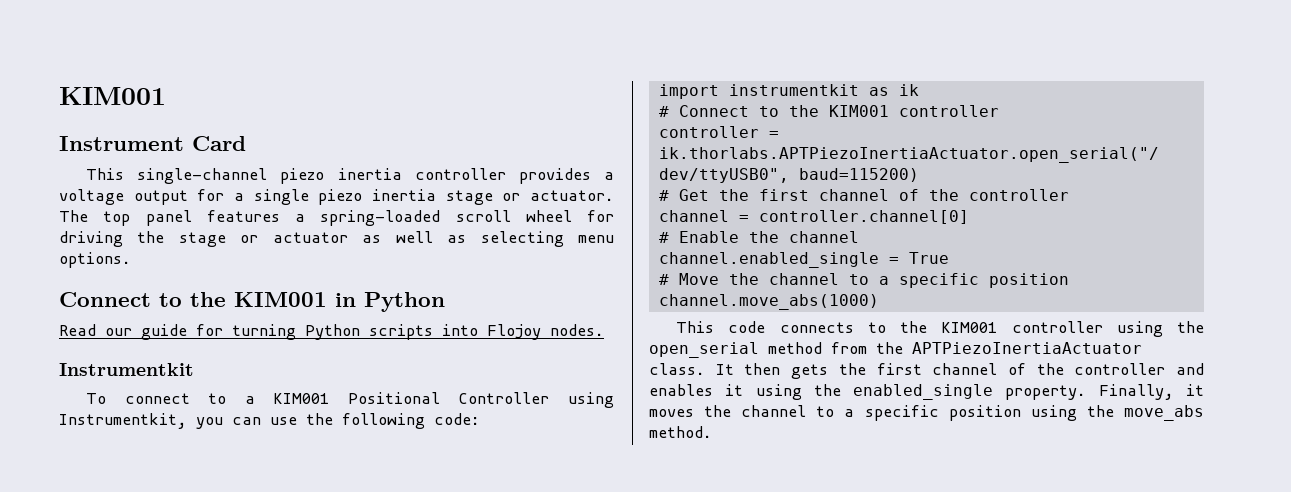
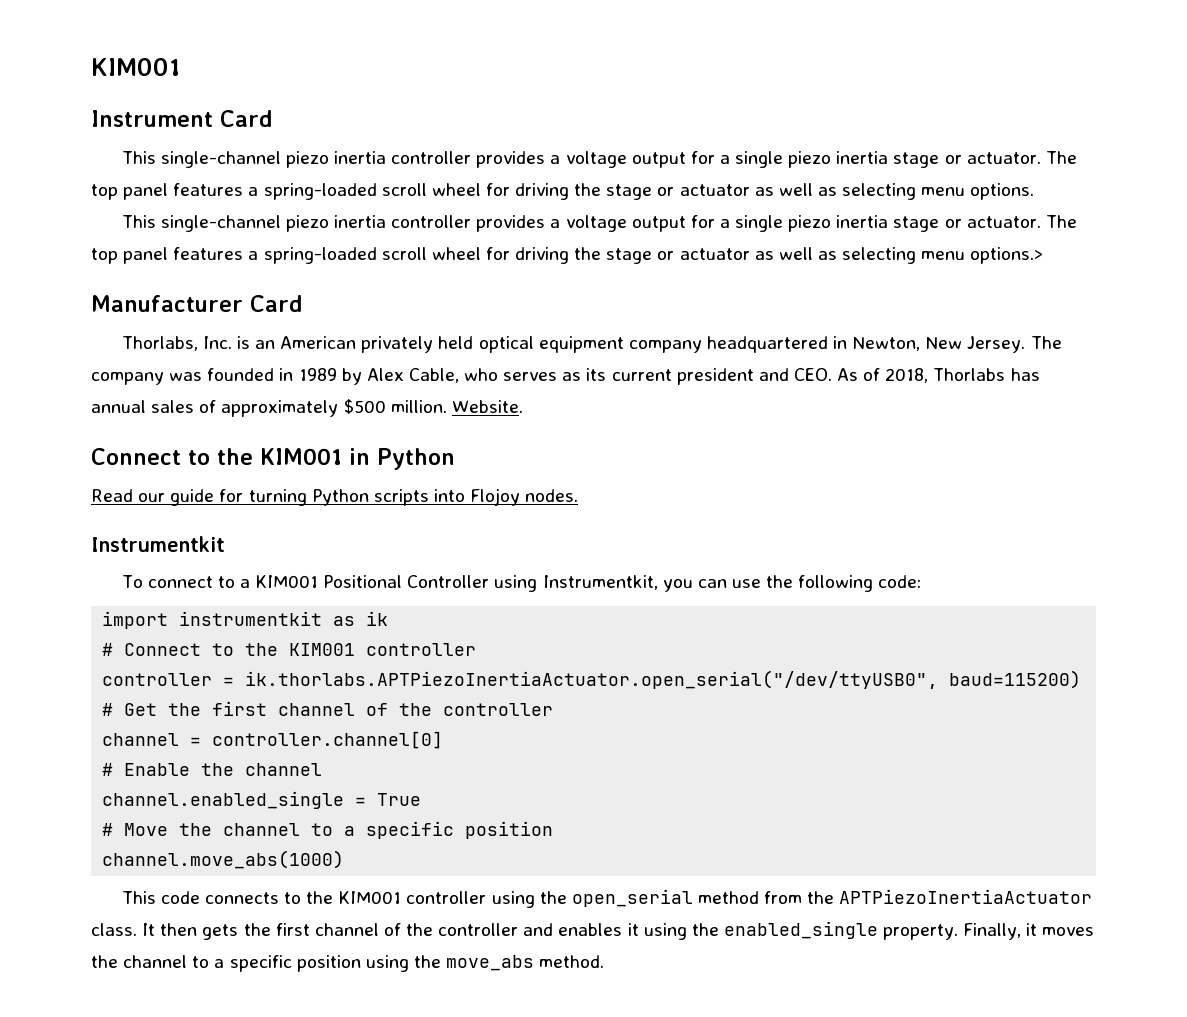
(131, 260) none -> [121,215,1077,232] [91,247,1044,264] [91,295,302,312] [121,336,1062,353] [91,368,1040,385] [91,399,523,417] // This single-channel piezo inertia controller provides a voltage output for a single piezo inertia stage or actuator. The top panel features a spring-loaded scroll wheel for driving the stage or actuator as well as selecting menu options.> // Manufacturer Card // Thorlabs, Inc. is an American privately held optical equipment company headquartered in Newton, New Jersey. The company was founded in 1989 by Alex Cable, who serves as its current president and CEO. As of 2018, Thorlabs has annual sales of approximately $500 million. Website.

